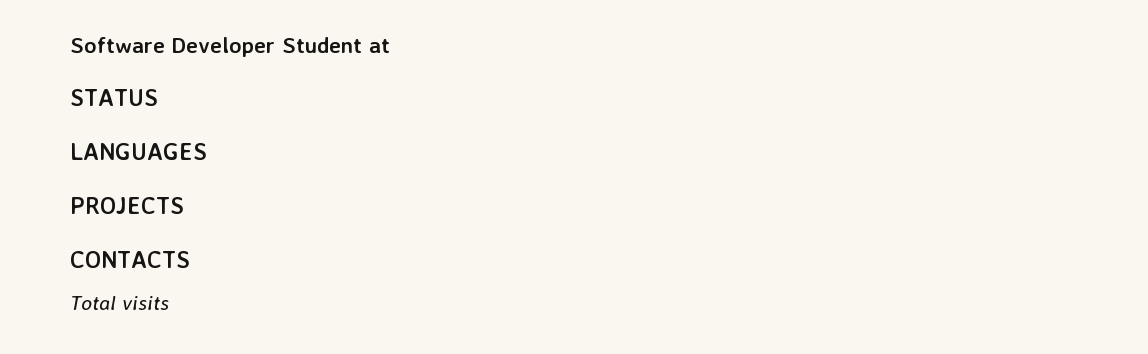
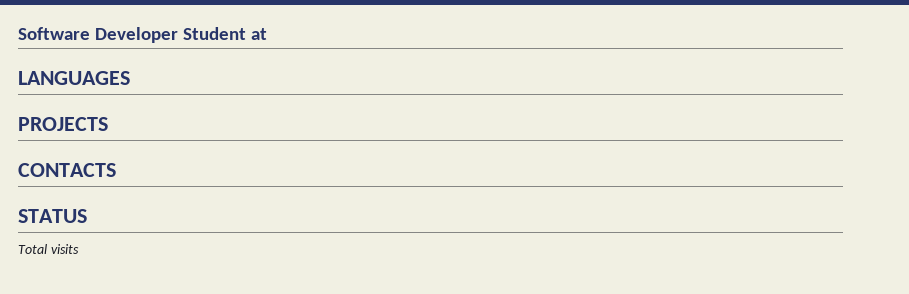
[70,89,158,106] // STATUS -> (268, 34) none
(190, 259) none -> [18,209,87,223] // STATUS

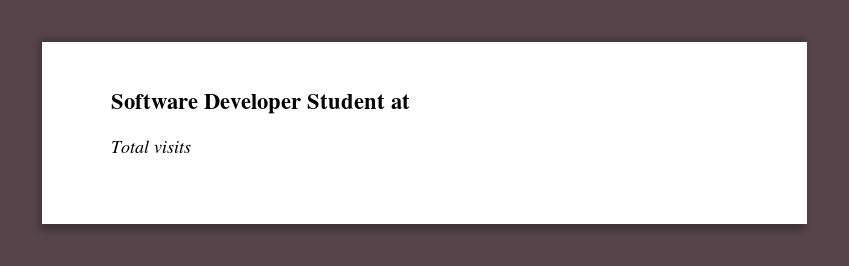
[18,71,130,85] [18,117,108,131] [18,163,116,177] [18,209,87,223] // LANGUAGES // PROJECTS // CONTACTS // STATUS -> (411, 101) none

